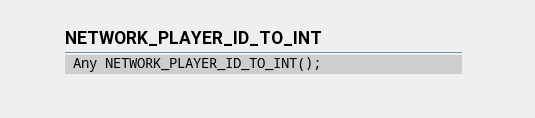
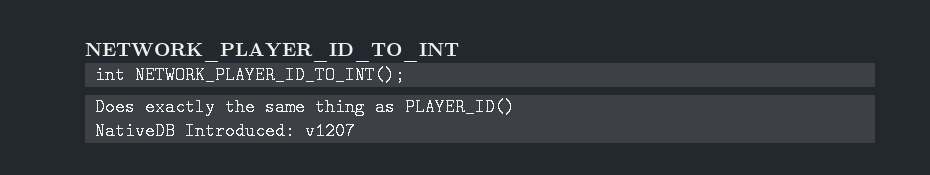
[73,58,98,72] Any -> [94,66,125,84] int
(322, 64) none -> [94,98,515,116] [94,122,355,140] // Does exactly the same thing as PLAYER_ID() // NativeDB Introduced: v1207

